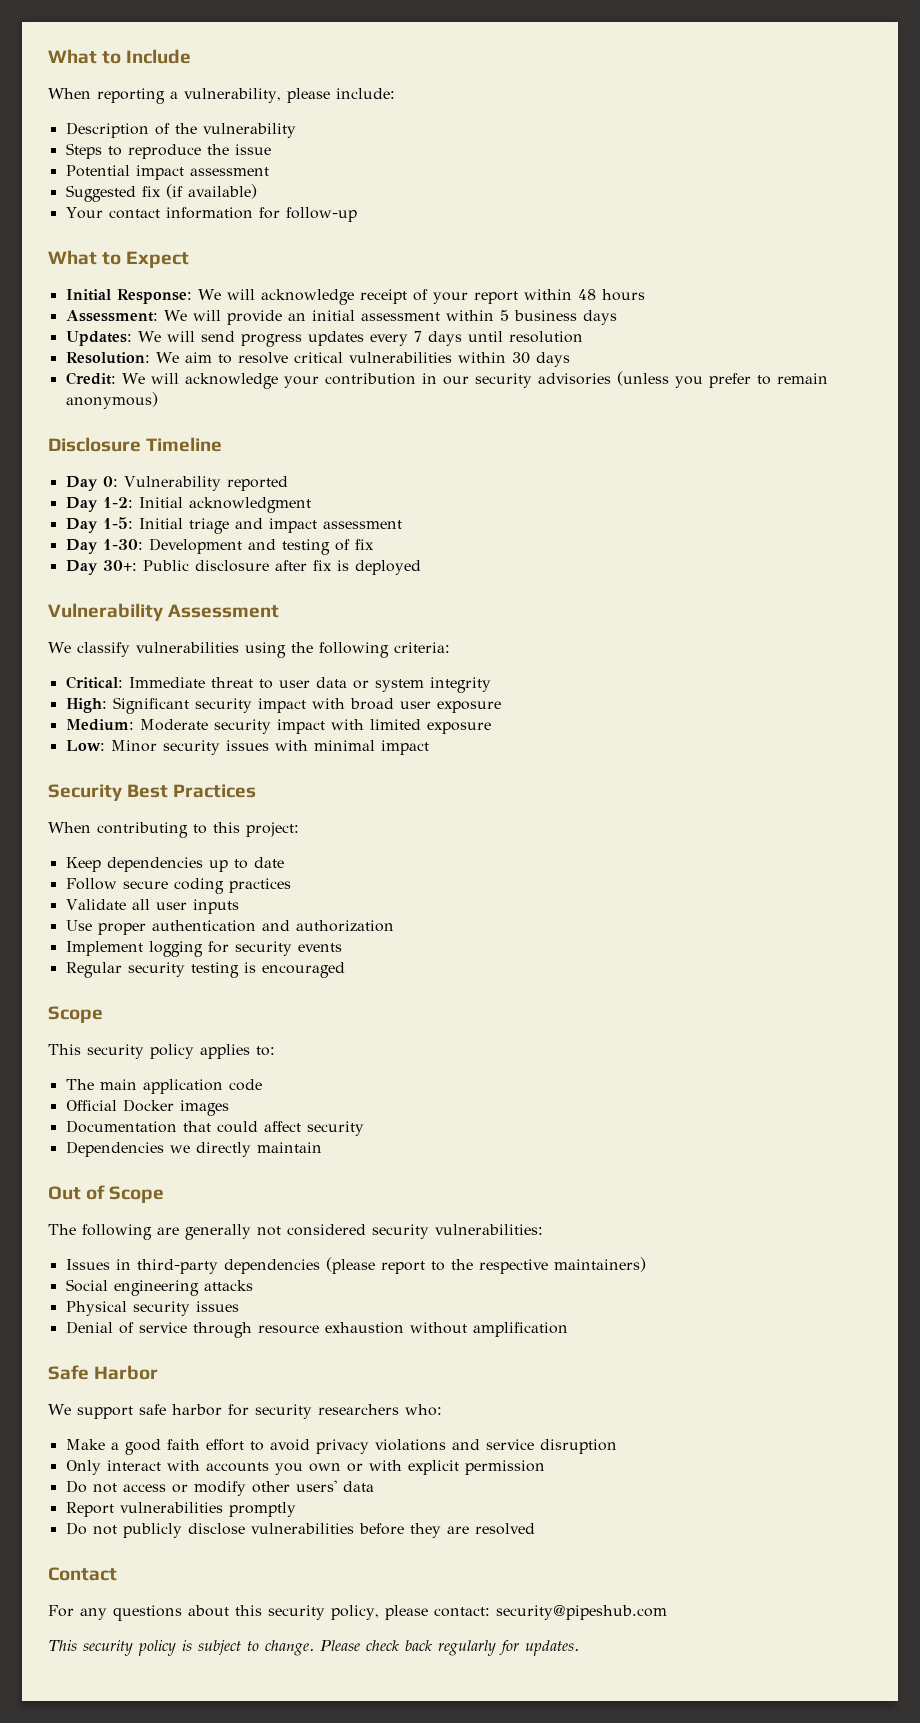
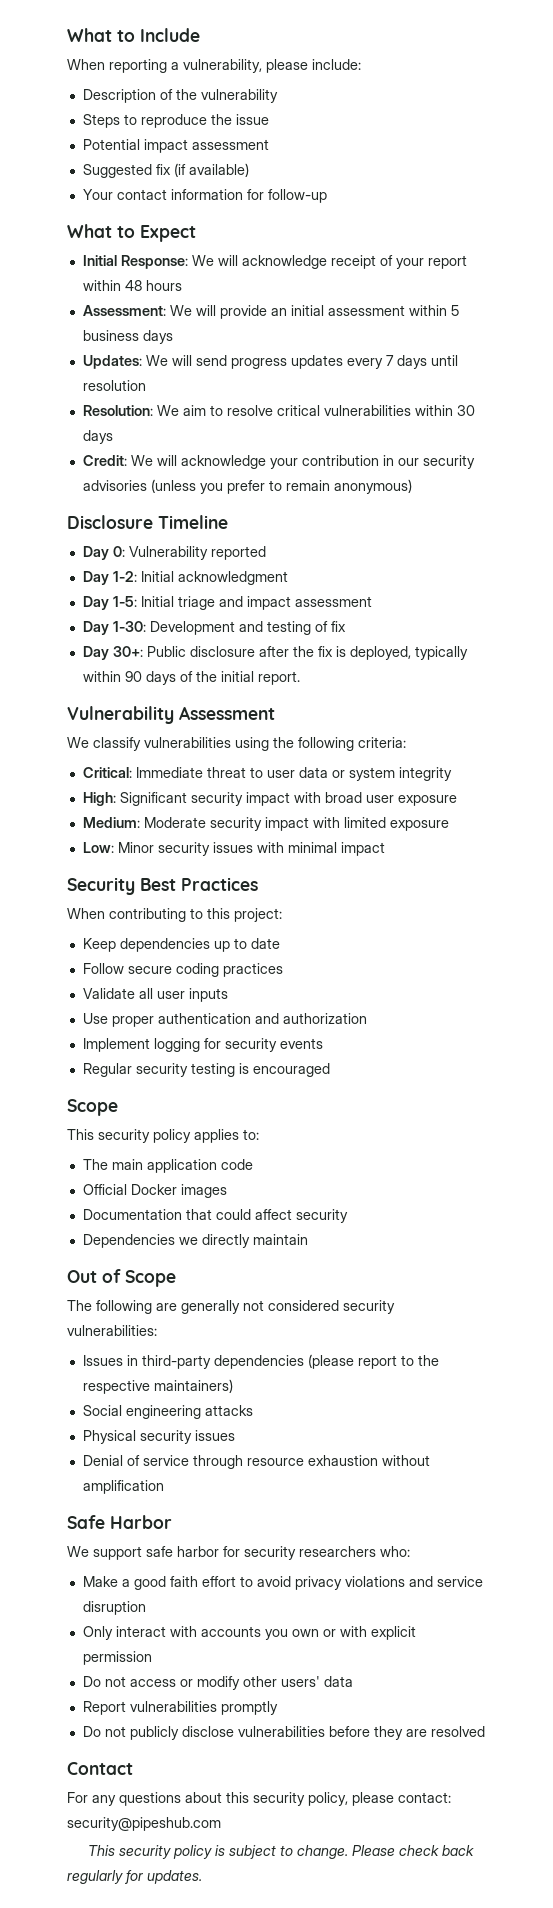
(307, 565) none -> [292,646,314,657] the
[354,560,421,575] deployed -> [349,646,468,660] [82,671,300,685] deployed, typically within 90 days of the initial report.

